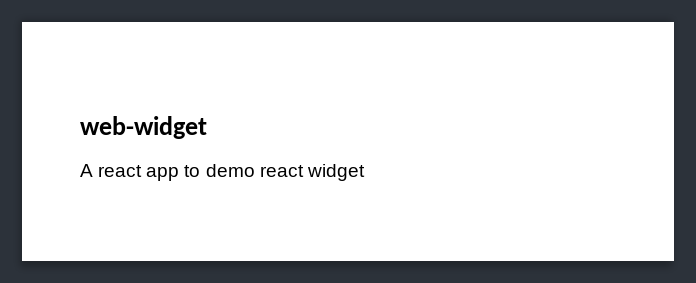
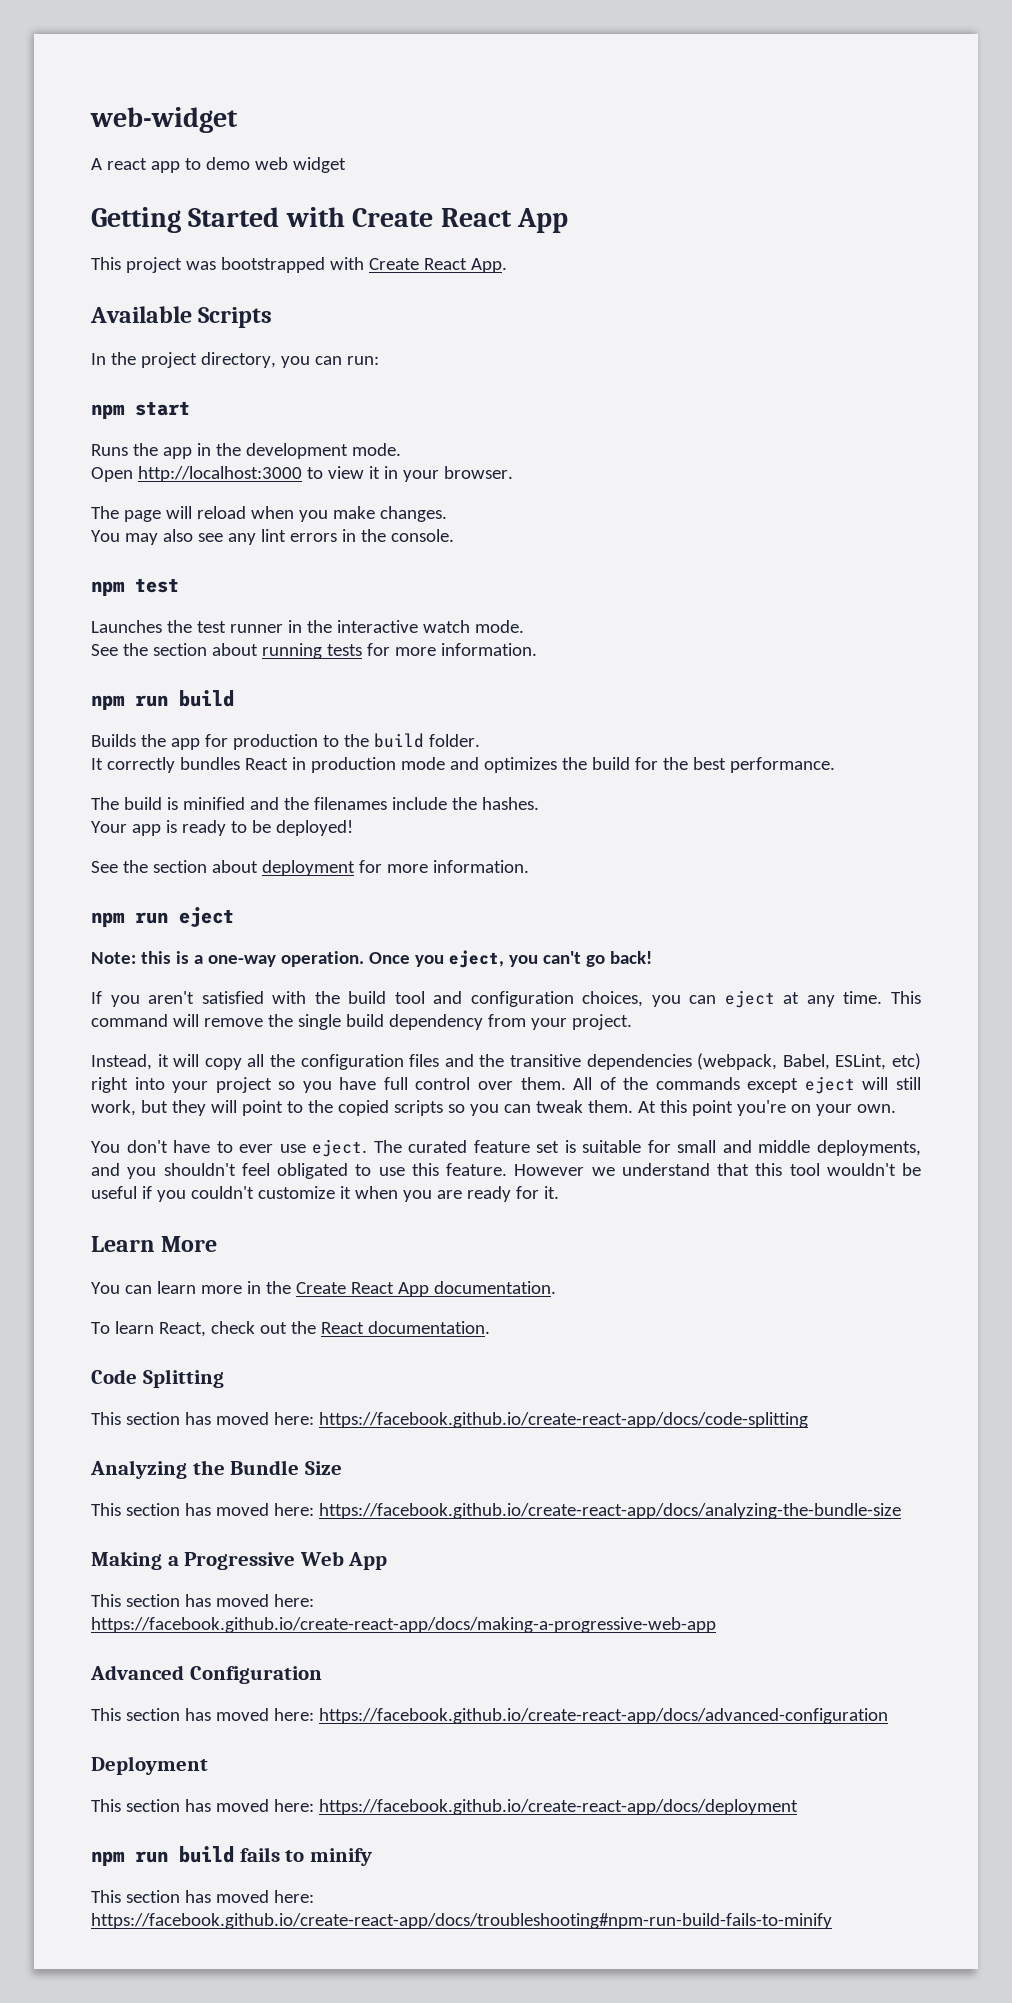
[259,165,304,177] react -> [254,157,288,170] web
(365, 172) none -> [91,207,569,233] [91,257,507,273] [90,306,273,328] [91,352,379,368] [91,401,190,419] [91,443,401,459] [91,466,513,482] [91,506,447,522] [91,529,454,545] [91,578,179,596] [91,620,524,633] [91,643,537,659] [91,690,234,710] [91,733,480,750] [91,757,835,773] [91,797,539,810] [91,820,353,836] [91,860,529,876] [91,907,234,927] [91,950,652,968] [91,990,921,1008] [91,1014,632,1030] [91,1053,922,1070] [91,1076,921,1094] [91,1100,896,1116] [91,1139,921,1157] [91,1163,921,1179] [91,1186,559,1202] [91,1236,218,1252] [91,1281,556,1297] [91,1321,490,1337] [91,1369,224,1388] [91,1412,808,1428] [90,1460,342,1479] [91,1503,901,1519] [91,1551,388,1570] [91,1594,314,1607] [91,1617,716,1633] [90,1665,322,1684] [91,1708,888,1724] [91,1756,208,1775] [91,1799,798,1815] [91,1846,372,1866] [91,1890,314,1903] [91,1913,832,1929] // Getting Started with Create React App // This project was bootstrapped with Create React App. // Available Scripts // In the project directory, you can run: // npm start // Runs the app in the development mode. // Open http://localhost:3000 to view it in your browser. // The page will reload when you make changes. // You may also see any lint errors in the console. // npm test // Launches the test runner in the interactive watch mode. // See the section about running tests for more information. // npm run build // Builds the app for production to the build folder. // It correctly bundles React in production mode and optimizes the build for the best performance. // The build is minified and the filenames include the hashes. // Your app is ready to be deployed! // See the section about deployment for more information. // npm run eject // Note: this is a one-way operation. Once you eject, you can't go back! // If you aren't satisfied with the build tool and configuration choices, you can eject at any time. This command will remove the single build dependency from your project. // Instead, it will copy all the configuration files and the transitive dependencies (webpack, Babel, ESLint, etc) right into your project so you have full control over them. All of the commands except eject will still work, but they will point to the copied scripts so you can tweak them. At this point you're on your own. // You don't have to ever use eject. The curated feature set is suitable for small and middle deployments, and you shouldn't feel obligated to use this feature. However we understand that this tool wouldn't be useful if you couldn't customize it when you are ready for it. // Learn More // You can learn more in the Create React App documentation. // To learn React, check out the React documentation. // Code Splitting // This section has moved here: https://facebook.github.io/create-react-app/docs/code-splitting // Analyzing the Bundle Size // This section has moved here: https://facebook.github.io/create-react-app/docs/analyzing-the-bundle-size // Making a Progressive Web App // This section has moved here: https://facebook.github.io/create-react-app/docs/making-a-progressive-web-app // Advanced Configuration // This section has moved here: https://facebook.github.io/create-react-app/docs/advanced-configuration // Deployment // This section has moved here: https://facebook.github.io/create-react-app/docs/deployment // npm run build fails to minify // This section has moved here: https://facebook.github.io/create-react-app/docs/troubleshooting#npm-run-build-fails-to-minify

